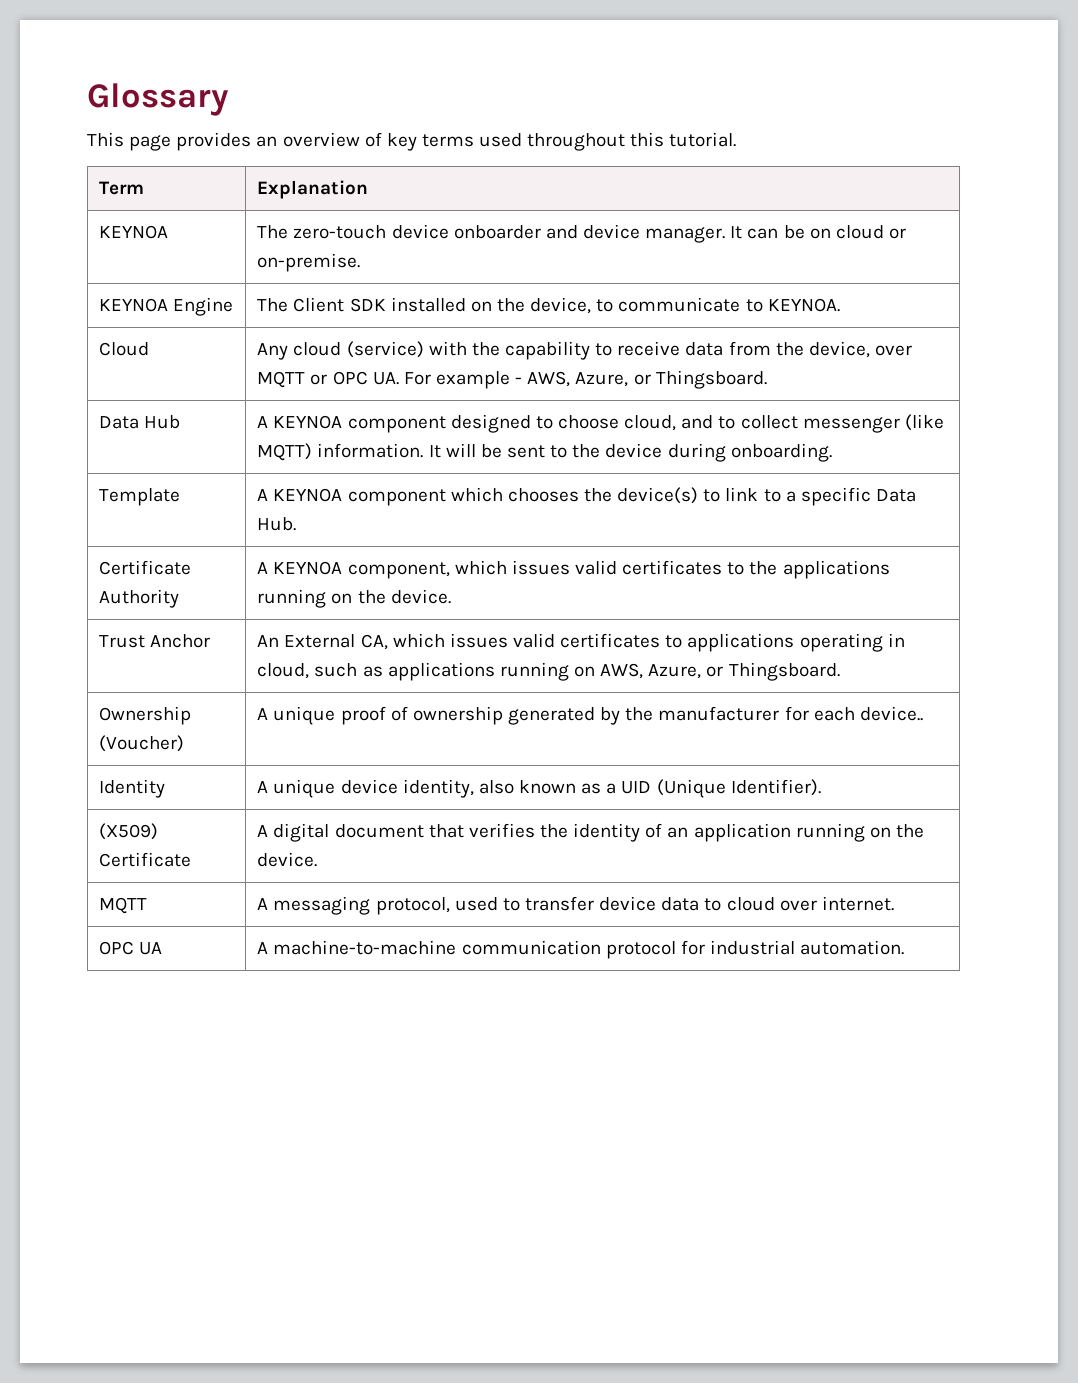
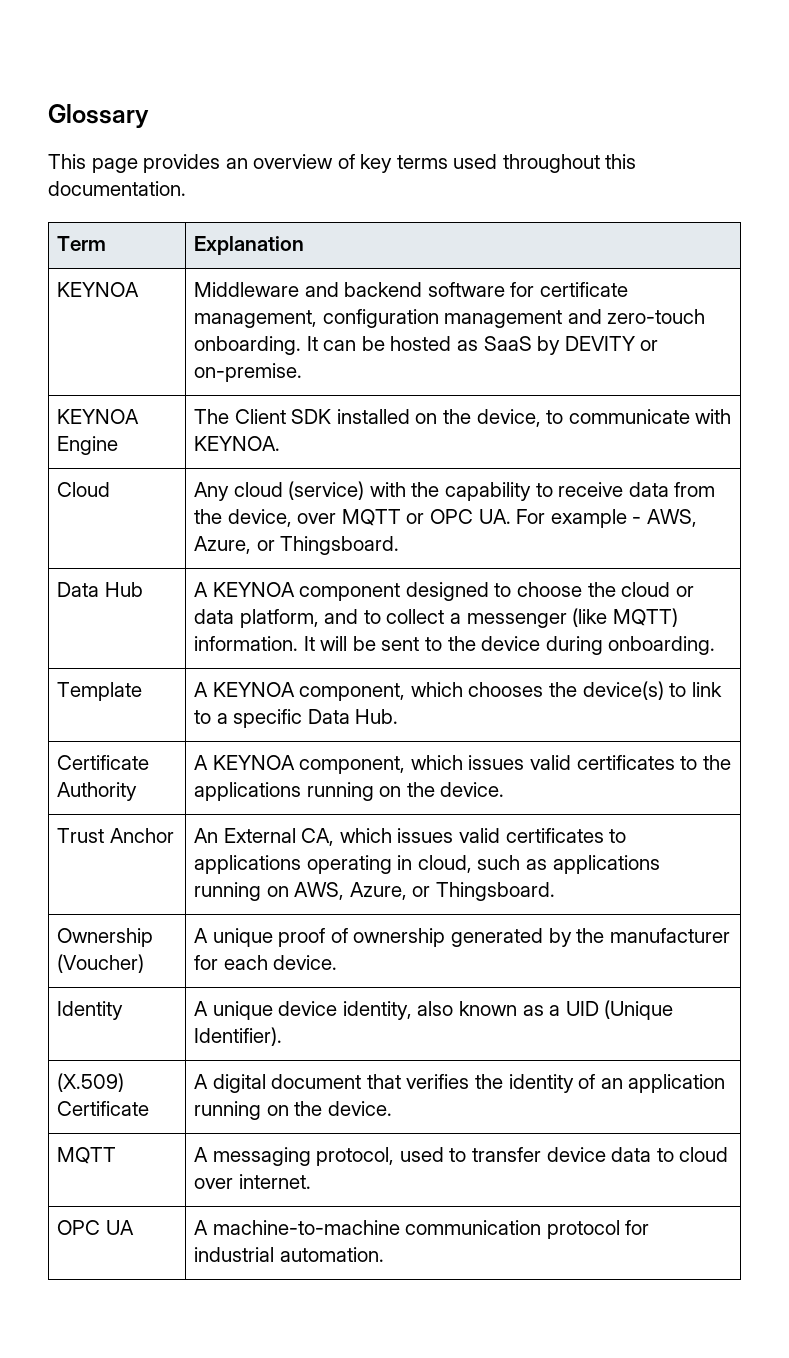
[669,132,737,147] tutorial. -> [48,181,186,196] documentation.
[257,224,884,243] The zero-touch device onboarder and device manager. It can be on cloud -> [194,282,629,297] [194,309,706,328] [194,336,635,355] Middleware and backend software for certificate management, configuration management and zero-touch onboarding. It can be hosted as SaaS by DEVITY
[745,299,763,312] to -> [695,409,732,424] with
[624,415,677,431] cloud, -> [587,582,694,597] [194,609,319,628] the cloud or data platform,
(798, 422) none -> [450,613,462,624] a
[347,489,446,506] component -> [299,683,406,701] component,
[859,706,923,721] device.. -> [273,955,338,970] device.
[99,823,159,840] (X509) -> [57,1073,125,1092] (X.509)

